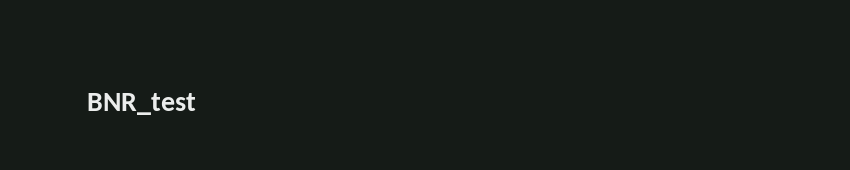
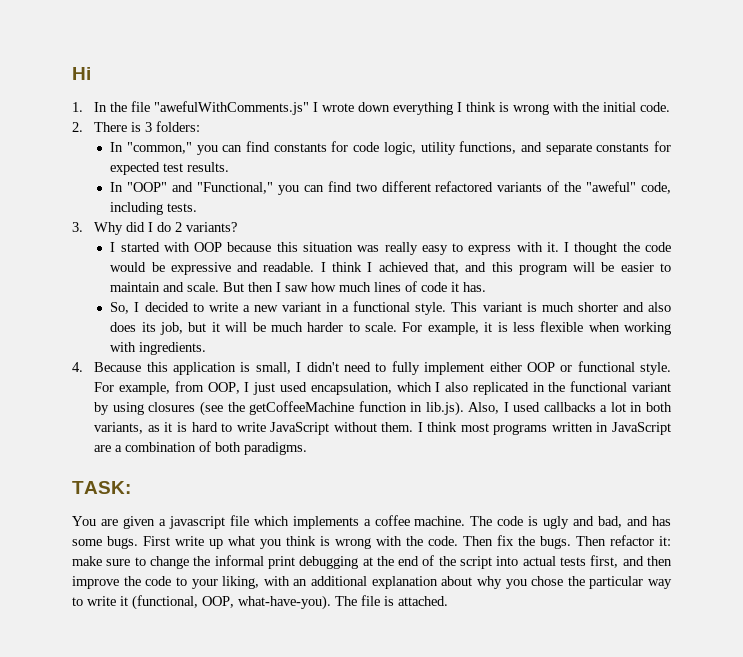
[87,93,196,115] BNR_test -> [72,67,91,80] [72,101,671,115] [72,121,201,132] [110,141,672,155] [110,162,230,175] [110,181,671,195] [110,202,198,215] [72,222,238,235] [110,242,671,255] [110,262,671,275] [110,281,487,292] [110,301,671,315] [110,321,671,335] [110,342,207,355] [72,361,672,375] [94,381,671,395] [94,401,673,416] [94,422,671,435] [94,441,308,455] [72,481,131,494] [72,515,672,529] [72,535,671,549] [72,555,672,569] [72,576,672,589] [72,595,448,610] Hi // 1. In the file "awefulWithComments.js" I wrote down everything I think is wrong with the initial code. // 2. There is 3 folders: // In "common," you can find constants for code logic, utility functions, and separate constants for expected test results. // In "OOP" and "Functional," you can find two different refactored variants of the "aweful" code, including tests. // 3. Why did I do 2 variants? // I started with OOP because this situation was really easy to express with it. I thought the code would be expressive and readable. I think I achieved that, and this program will be easier to maintain and scale. But then I saw how much lines of code it has. // So, I decided to write a new variant in a functional style. This variant is much shorter and also does its job, but it will be much harder to scale. For example, it is less flexible when working with ingredients. // 4. Because this application is small, I didn't need to fully implement either OOP or functional style. For example, from OOP, I just used encapsulation, which I also replicated in the functional variant by using closures (see the getCoffeeMachine function in lib.js). Also, I used callbacks a lot in both variants, as it is hard to write JavaScript without them. I think most programs written in JavaScript are a combination of both paradigms. // TASK: // You are given a javascript file which implements a coffee machine. The code is ugly and bad, and has some bugs. First write up what you think is wrong with the code. Then fix the bugs. Then refactor it: make sure to change the informal print debugging at the end of the script into actual tests first, and then improve the code to your liking, with an additional explanation about why you chose the particular way to write it (functional, OOP, what-have-you). The file is attached.

